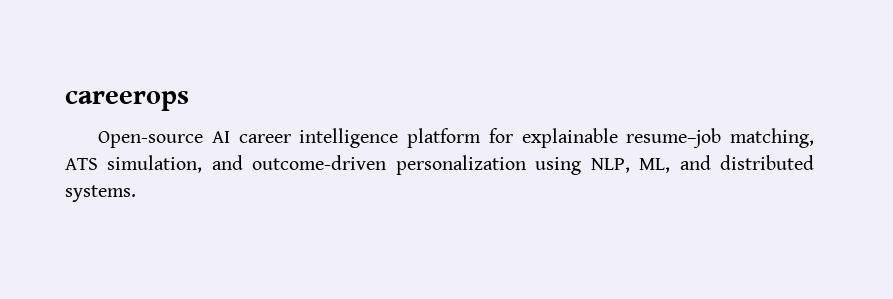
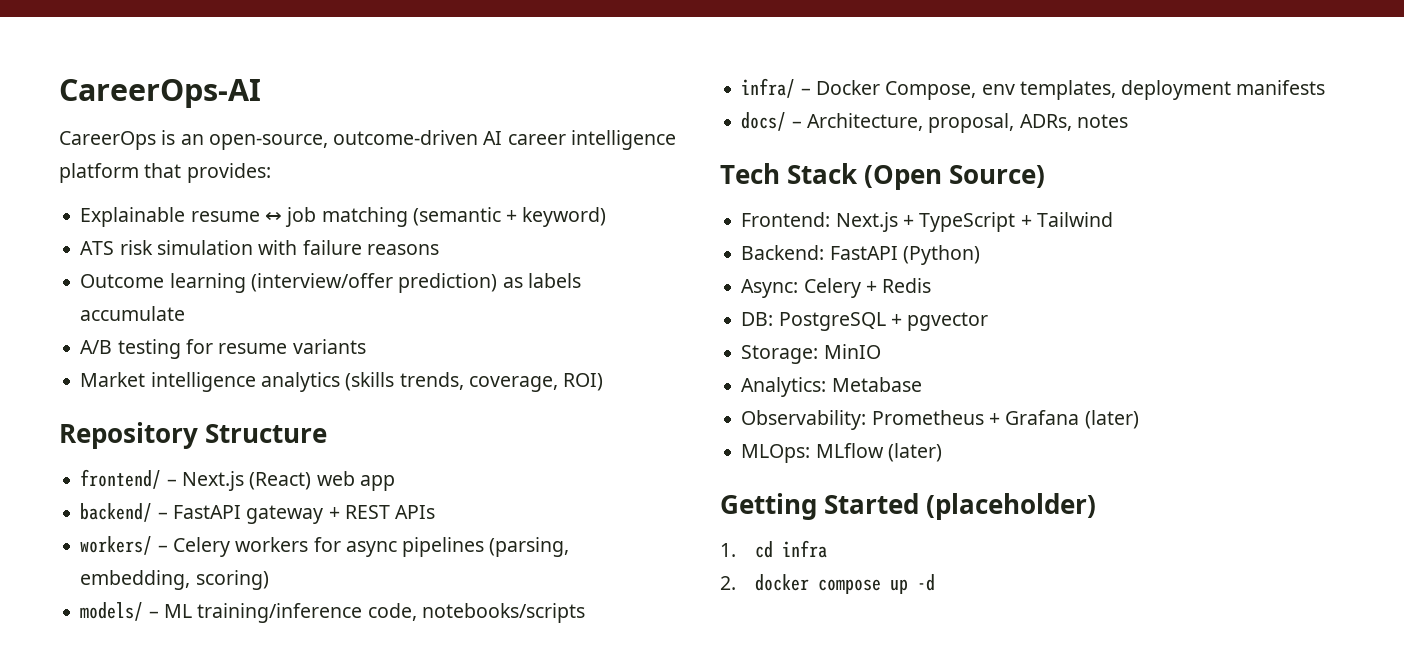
[65,91,189,111] [98,128,814,148] [65,155,815,175] [65,185,136,202] careerops // Open-source AI career intelligence platform for explainable resume–job matching, ATS simulation, and outcome-driven personalization using NLP, ML, and distributed systems. -> [59,79,261,108] [59,130,676,150] [59,163,271,183] [80,207,607,227] [80,240,439,255] [80,273,581,293] [80,306,186,321] [80,339,366,359] [80,372,604,392] [59,422,328,449] [80,469,395,491] [80,503,436,524] [80,536,570,557] [80,570,269,590] [80,602,585,623] [741,78,1326,100] [741,112,1128,133] [720,163,1046,190] [741,212,1113,232] [741,245,980,265] [741,278,932,298] [741,312,989,331] [741,344,881,364] [741,377,922,397] [741,410,1139,430] [741,443,942,463] [720,493,1097,520] [720,540,828,558] [720,574,936,594] CareerOps-AI // CareerOps is an open-source, outcome-driven AI career intelligence platform that provides: // Explainable resume ↔ job matching (semantic + keyword) // ATS risk simulation with failure reasons // Outcome learning (interview/offer prediction) as labels accumulate // A/B testing for resume variants // Market intelligence analytics (skills trends, coverage, ROI) // Repository Structure // frontend/ – Next.js (React) web app // backend/ – FastAPI gateway + REST APIs // workers/ – Celery workers for async pipelines (parsing, embedding, scoring) // models/ – ML training/inference code, notebooks/scripts // infra/ – Docker Compose, env templates, deployment manifests // docs/ – Architecture, proposal, ADRs, notes // Tech Stack (Open Source) // Frontend: Next.js + TypeScript + Tailwind // Backend: FastAPI (Python) // Async: Celery + Redis // DB: PostgreSQL + pgvector // Storage: MinIO // Analytics: Metabase // Observability: Prometheus + Grafana (later) // MLOps: MLflow (later) // Getting Started (placeholder) // 1. cd infra // 2. docker compose up -d

